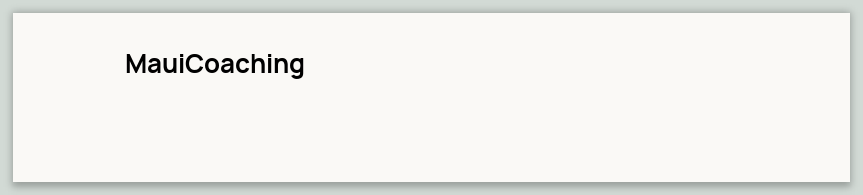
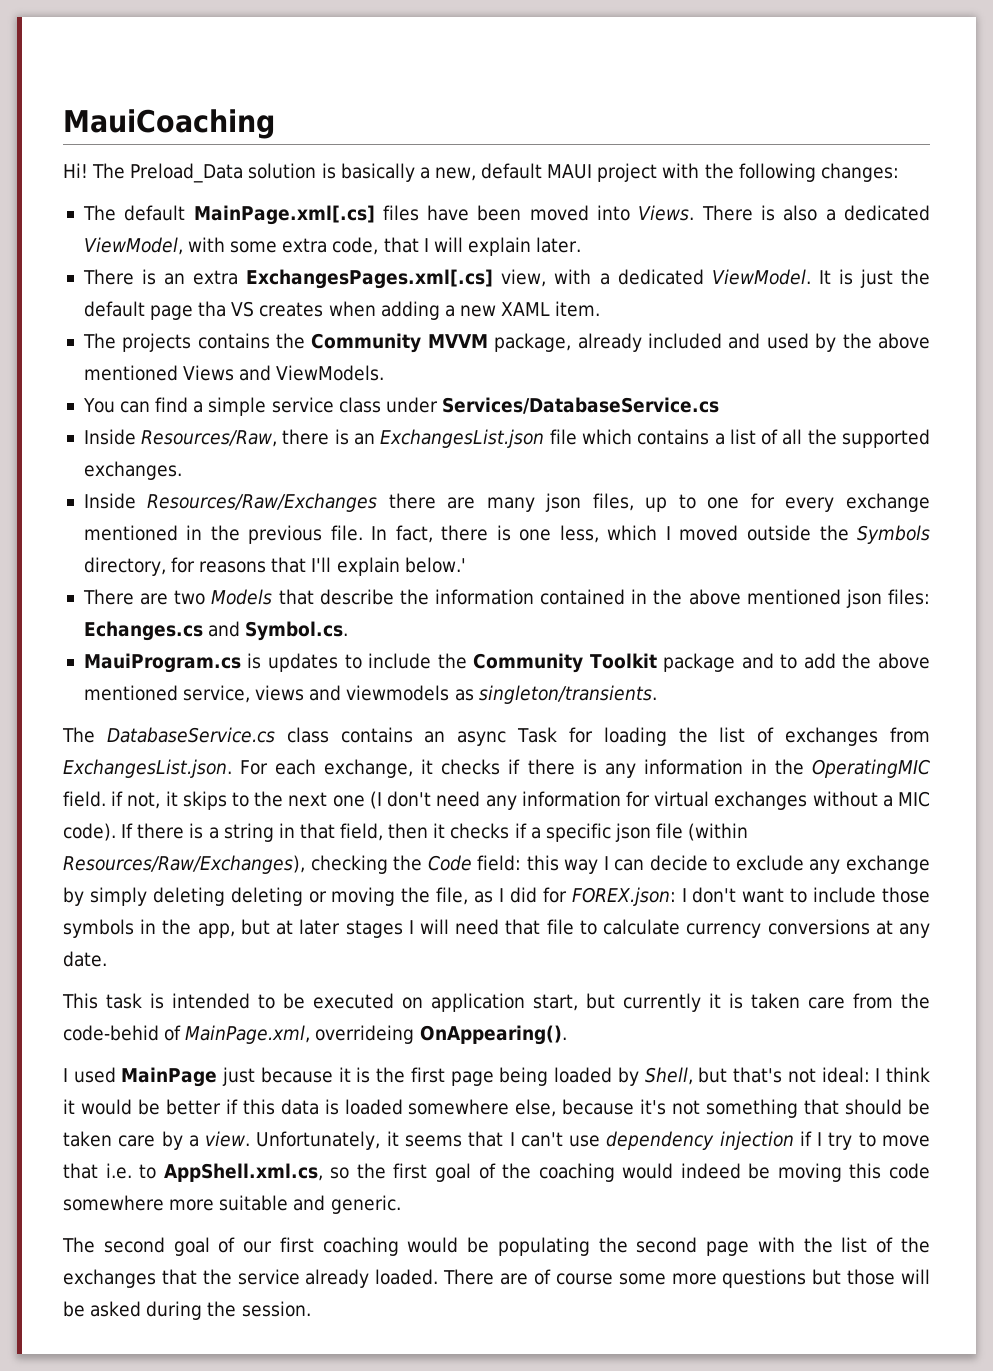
(305, 66) none -> [63,163,899,183] [82,205,930,225] [83,237,582,256] [82,269,931,289] [83,301,601,320] [82,333,930,353] [83,365,385,381] [82,397,719,416] [83,429,930,448] [83,461,182,480] [83,493,930,512] [83,525,931,544] [83,557,466,576] [82,589,930,608] [83,621,349,641] [83,653,930,673] [83,685,657,704] [62,727,931,746] [63,759,930,778] [63,791,931,810] [63,823,749,842] [63,855,931,874] [63,887,931,906] [63,919,930,938] [63,951,107,967] [62,993,931,1012] [63,1025,567,1045] [63,1067,930,1087] [63,1099,931,1118] [63,1131,931,1150] [63,1163,930,1182] [63,1195,401,1214] [62,1237,930,1256] [63,1269,931,1288] [63,1301,311,1320] // Hi! The Preload_Data solution is basically a new, default MAUI project with the following changes: // The default MainPage.xml[.cs] files have been moved into Views. There is also a dedicated ViewModel, with some extra code, that I will explain later. // There is an extra ExchangesPages.xml[.cs] view, with a dedicated ViewModel. It is just the default page tha VS creates when adding a new XAML item. // The projects contains the Community MVVM package, already included and used by the above mentioned Views and ViewModels. // You can find a simple service class under Services/DatabaseService.cs // Inside Resources/Raw, there is an ExchangesList.json file which contains a list of all the supported exchanges. // Inside Resources/Raw/Exchanges there are many json files, up to one for every exchange mentioned in the previous file. In fact, there is one less, which I moved outside the Symbols directory, for reasons that I'll explain below.' // There are two Models that describe the information contained in the above mentioned json files: Echanges.cs and Symbol.cs. // MauiProgram.cs is updates to include the Community Toolkit package and to add the above mentioned service, views and viewmodels as singleton/transients. // The DatabaseService.cs class contains an async Task for loading the list of exchanges from ExchangesList.json. For each exchange, it checks if there is any information in the OperatingMIC field. if not, it skips to the next one (I don't need any information for virtual exchanges without a MIC code). If there is a string in that field, then it checks if a specific json file (within Resources/Raw/Exchanges), checking the Code field: this way I can decide to exclude any exchange by simply deleting deleting or moving the file, as I did for FOREX.json: I don't want to include those symbols in the app, but at later stages I will need that file to calculate currency conversions at any date. // This task is intended to be executed on application start, but currently it is taken care from the code-behid of MainPage.xml, overrideing OnAppearing(). // I used MainPage just because it is the first page being loaded by Shell, but that's not ideal: I think it would be better if this data is loaded somewhere else, because it's not something that should be taken care by a view. Unfortunately, it seems that I can't use dependency injection if I try to move that i.e. to AppShell.xml.cs, so the first goal of the coaching would indeed be moving this code somewhere more suitable and generic. // The second goal of our first coaching would be populating the second page with the list of the exchanges that the service already loaded. There are of course some more questions but those will be asked during the session.

